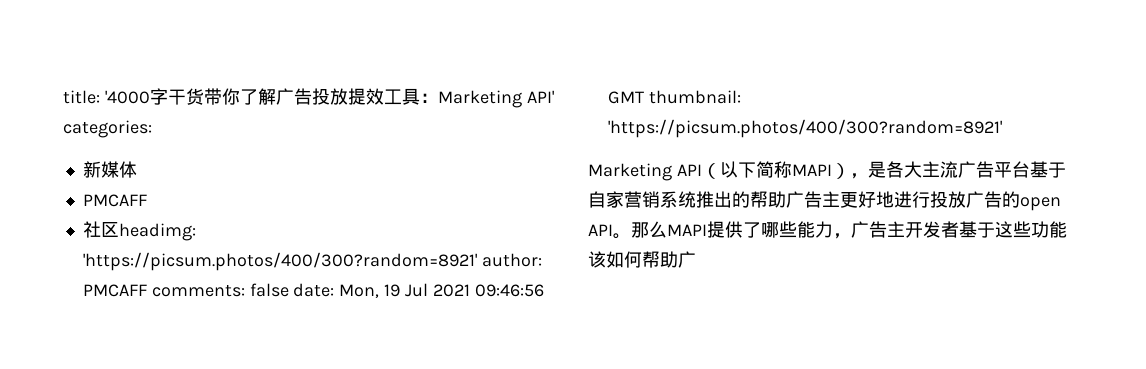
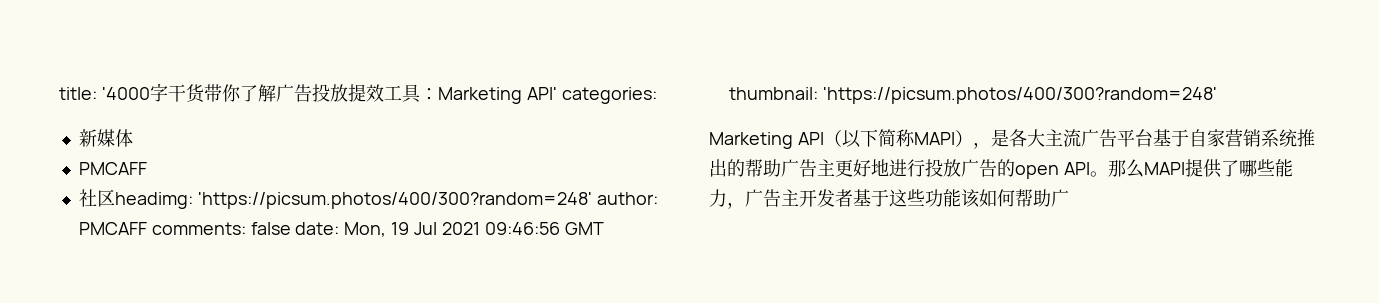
[82,252,477,271] 'https://picsum.photos/400/300?random=8921' -> [197,192,592,209] 'https://picsum.photos/400/300?random=248'
[607,119,1002,138] 'https://picsum.photos/400/300?random=8921' -> [822,87,1217,104] 'https://picsum.photos/400/300?random=248'

